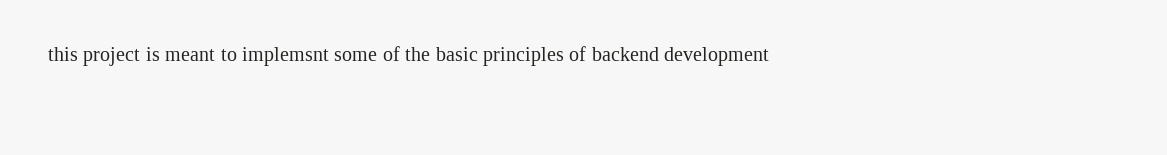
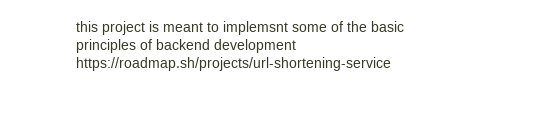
(770, 56) none -> [76,57,391,71] https://roadmap.sh/projects/url-shortening-service

